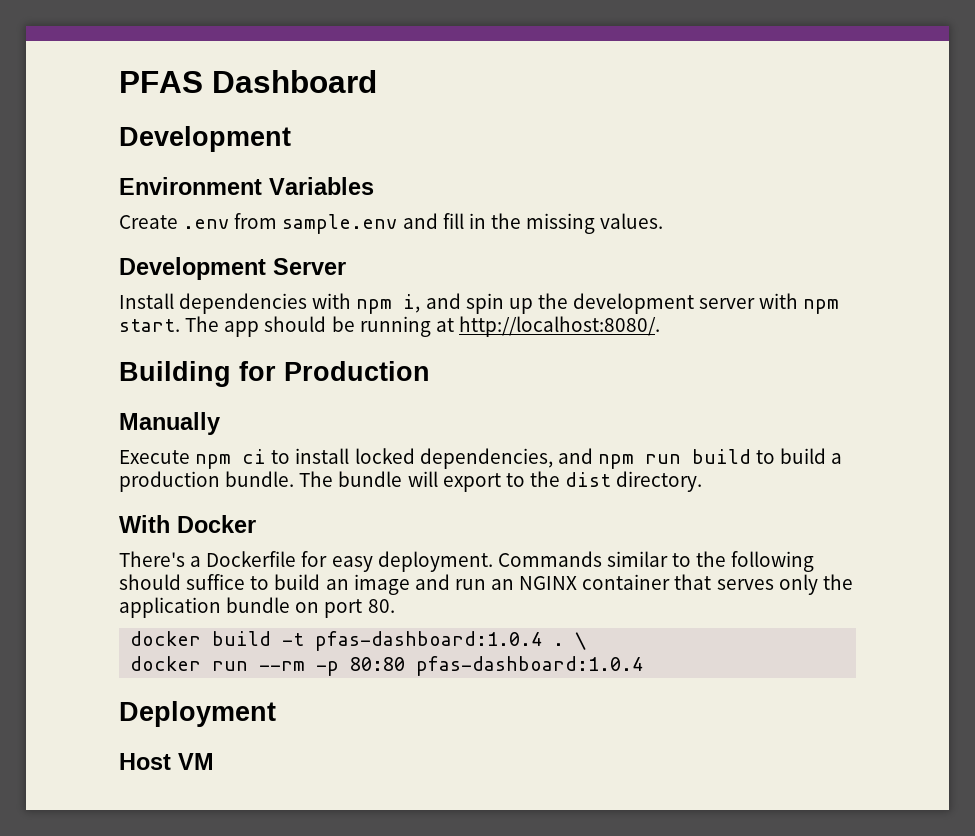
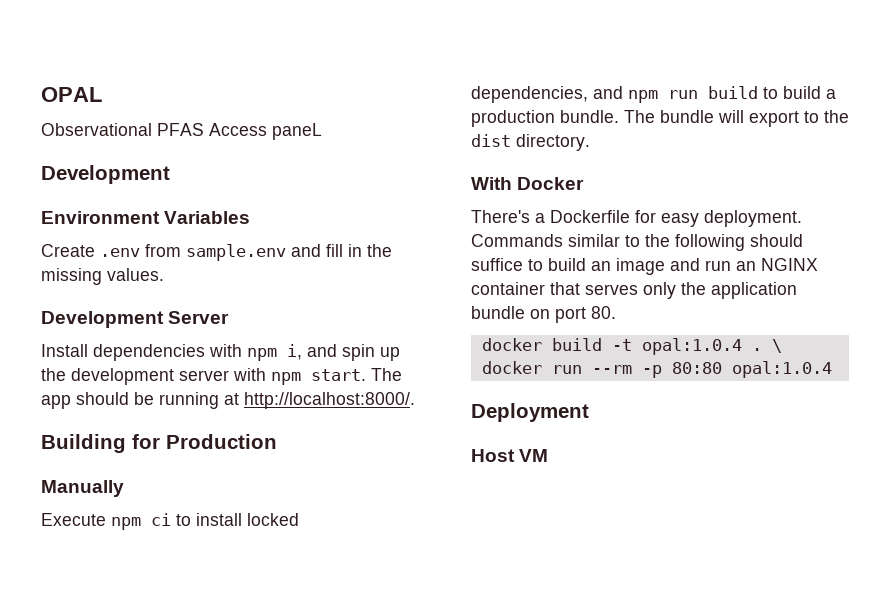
[119,70,377,93] PFAS Dashboard -> [41,87,102,102] [41,123,322,140] OPAL // Observational PFAS Access paneL
[458,316,660,337] http://localhost:8080/. -> [244,392,415,409] http://localhost:8000/.
[315,631,543,651] pfas-dashboard:1.0.4 -> [641,338,742,355] opal:1.0.4
[416,656,644,676] pfas-dashboard:1.0.4 -> [731,361,832,378] opal:1.0.4

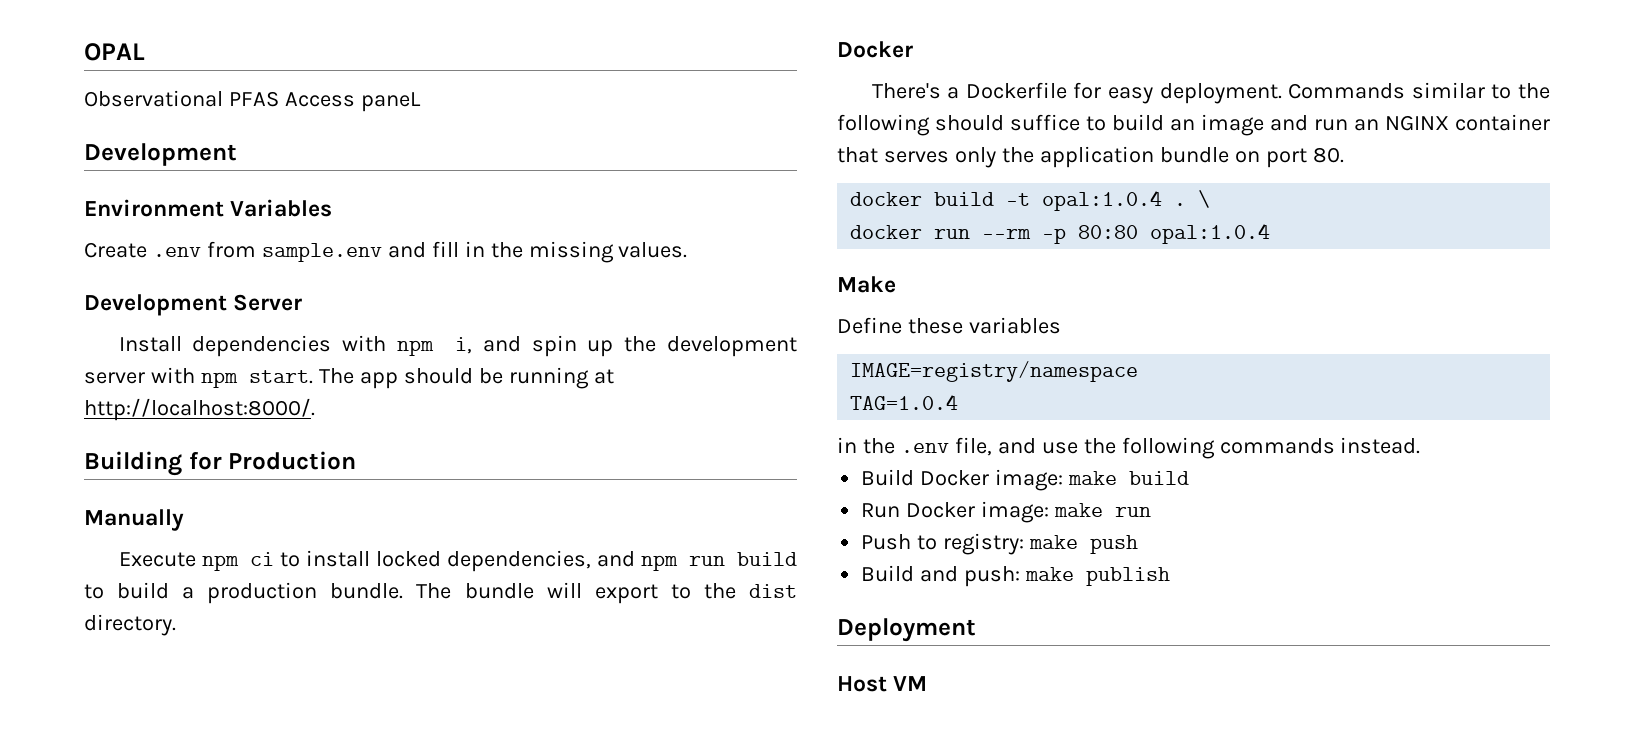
[471,177,512,190] With -> (176, 625) none
(832, 369) none -> [837,276,896,293] [837,317,1061,334] [850,361,1139,382] [850,394,959,410] [837,437,1421,459] [861,469,1190,491] [861,501,1152,523] [861,533,1139,555] [861,565,1171,587] // Make // Define these variables // IMAGE=registry/namespace // TAG=1.0.4 // in the .env file, and use the following commands instead. // Build Docker image: make build // Run Docker image: make run // Push to registry: make push // Build and push: make publish

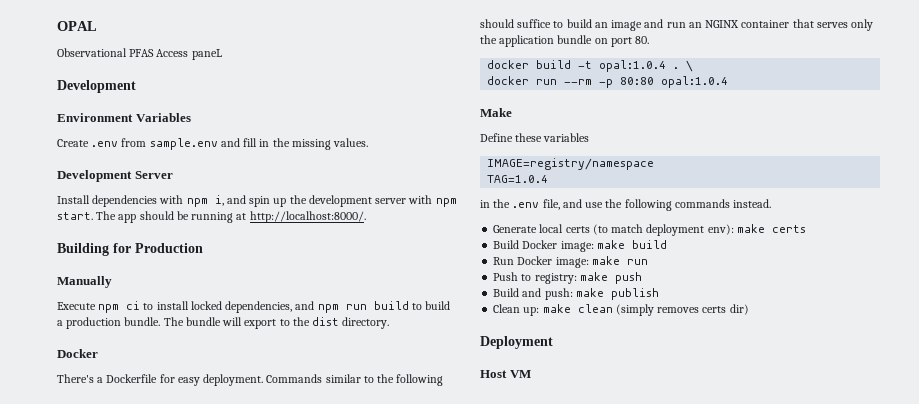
(1421, 445) none -> [493,224,806,236] // Generate local certs (to match deployment env): make certs
(1171, 576) none -> [493,304,749,316] // Clean up: make clean (simply removes certs dir)

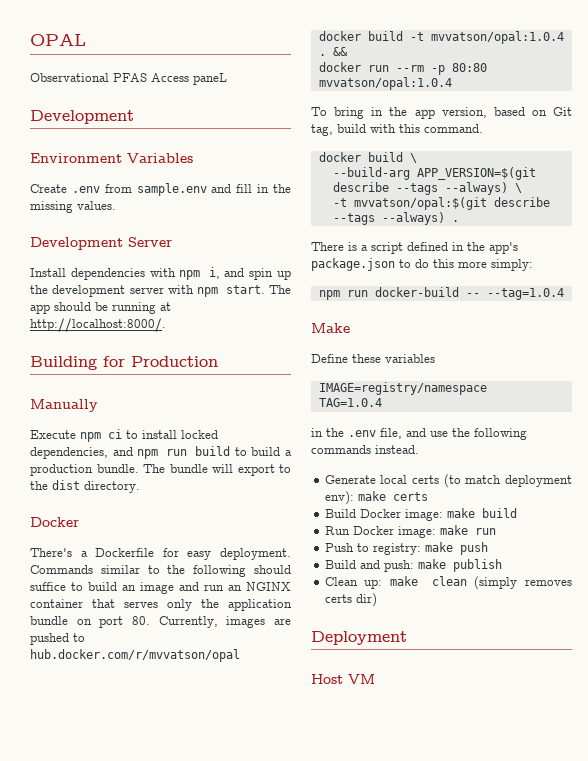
(650, 40) none -> [158,616,291,628] [30,633,85,645] [30,649,240,662] Currently, images are pushed to hub.docker.com/r/mvvatson/opal
[599,60,694,72] opal:1.0.4 . \ -> [430,31,564,44] [318,47,348,56] mvvatson/opal:1.0.4 . &&
[661,76,729,88] opal:1.0.4 -> [318,77,452,90] [311,107,572,119] [311,124,483,136] [318,152,417,163] [332,167,536,180] [332,182,522,195] [332,197,550,210] [332,212,459,225] [311,242,518,254] [311,258,533,271] [318,287,564,300] mvvatson/opal:1.0.4 // To bring in the app version, based on Git tag, build with this command. // docker build \ // --build-arg APP_VERSION=$(git describe --tags --always) \ // -t mvvatson/opal:$(git describe --tags --always) . // There is a script defined in the app's package.json to do this more simply: // npm run docker-build -- --tag=1.0.4

